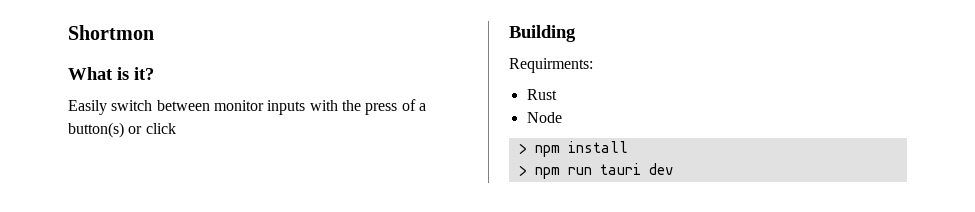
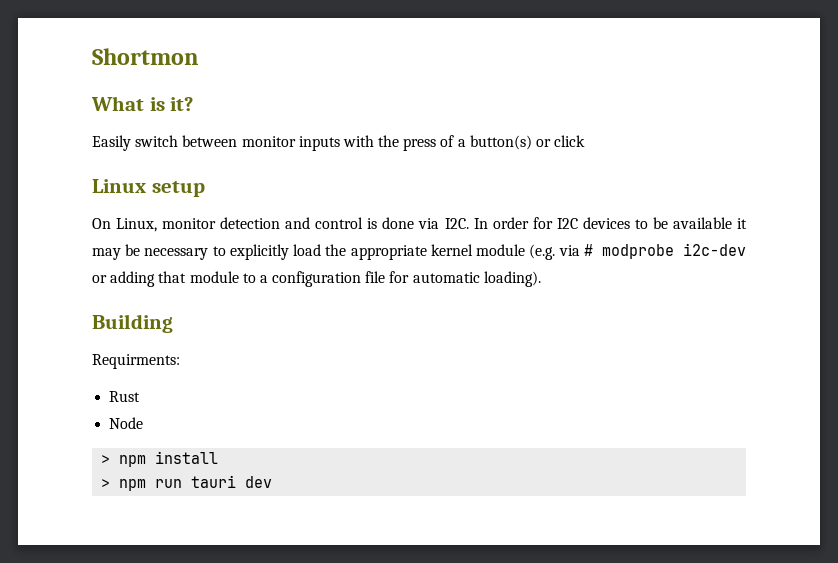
(176, 128) none -> [92,179,205,197] [92,217,747,232] [92,243,747,260] [92,271,541,287] // Linux setup // On Linux, monitor detection and control is done via I2C. In order for I2C devices to be available it may be necessary to explicitly load the appropriate kernel module (e.g. via # modprobe i2c-dev or adding that module to a configuration file for automatic loading).

